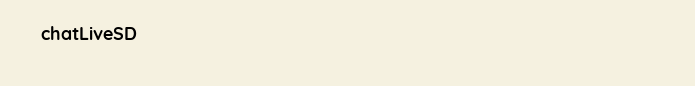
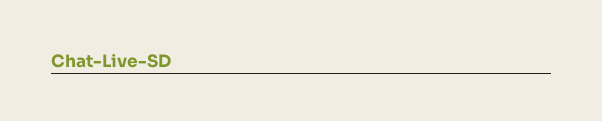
[41,26,137,40] chatLiveSD -> [51,53,171,68] Chat-Live-SD

